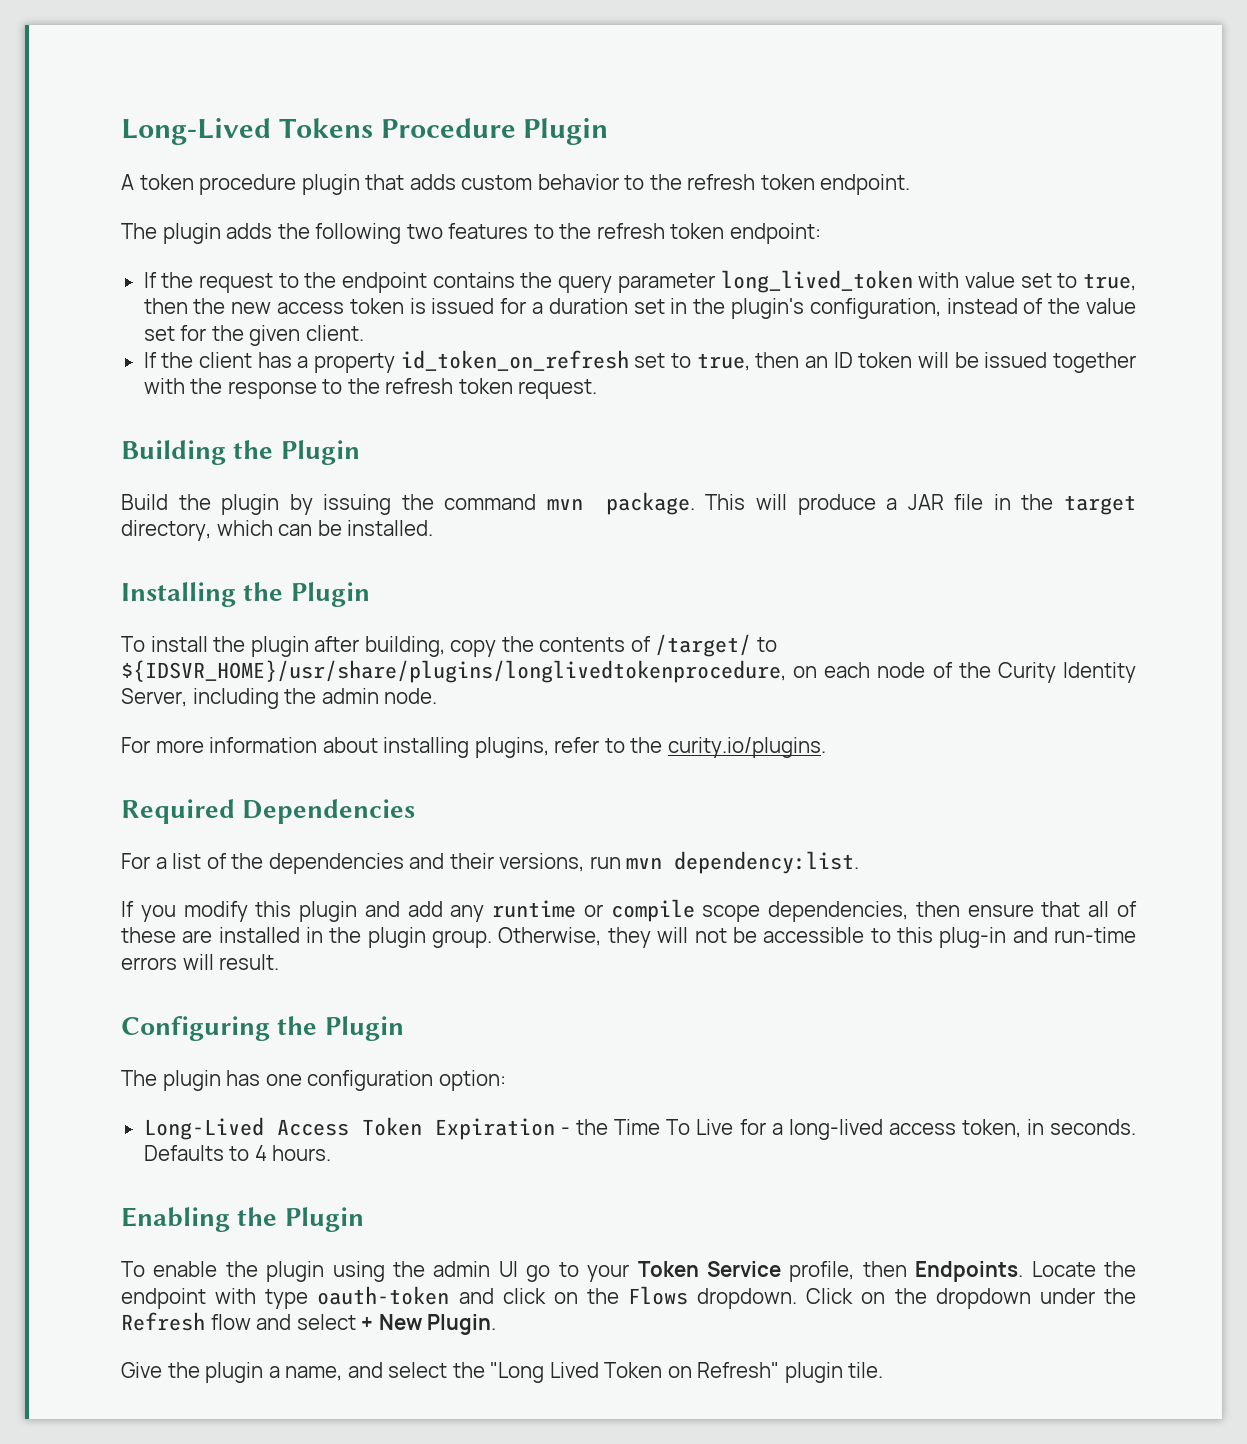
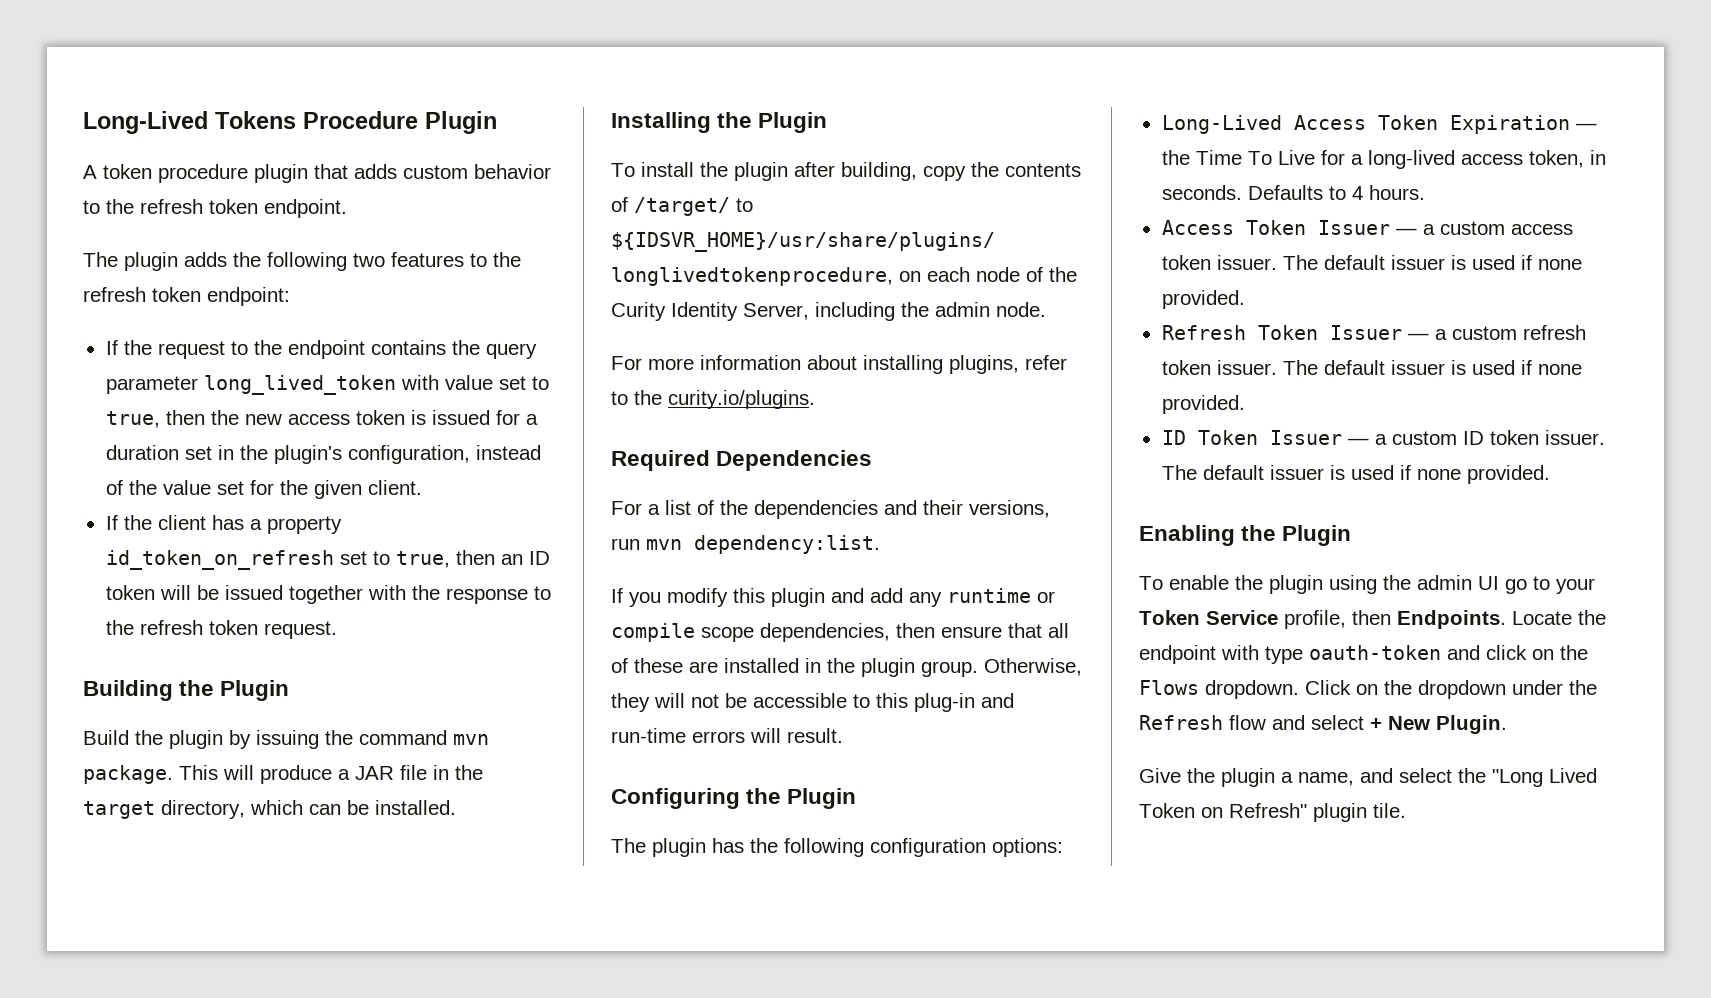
[265,1070,506,1091] one configuration option: -> [750,838,1063,857] the following configuration options:
[561,1127,571,1135] - -> [1575,123,1597,130] —
(332, 1153) none -> [1161,220,1573,235] [1161,255,1582,270] [1161,290,1245,309] [1161,325,1586,340] [1161,360,1582,375] [1161,395,1245,414] [1161,430,1605,445] [1161,465,1550,484] // Access Token Issuer — a custom access token issuer. The default issuer is used if none provided. // Refresh Token Issuer — a custom refresh token issuer. The default issuer is used if none provided. // ID Token Issuer — a custom ID token issuer. The default issuer is used if none provided.

